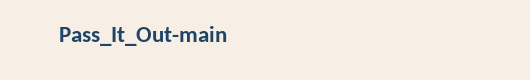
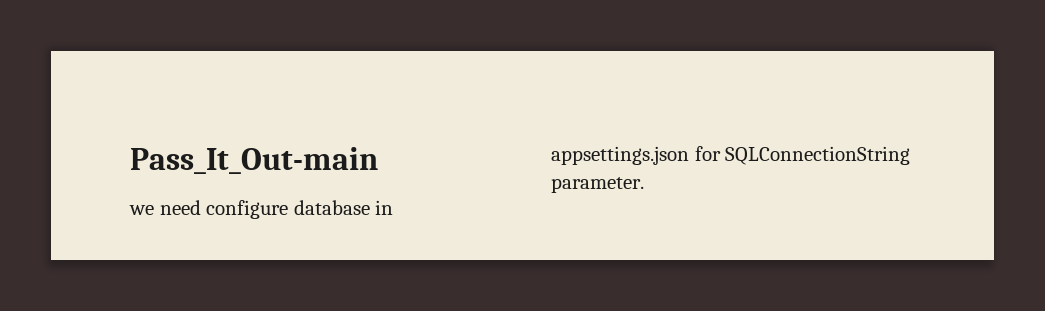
(227, 36) none -> [129,200,394,219] [551,146,911,165] [551,177,644,193] // we need configure database in appsettings.json for SQLConnectionString parameter.

